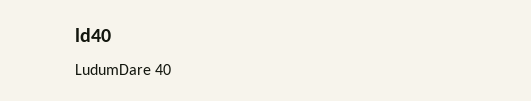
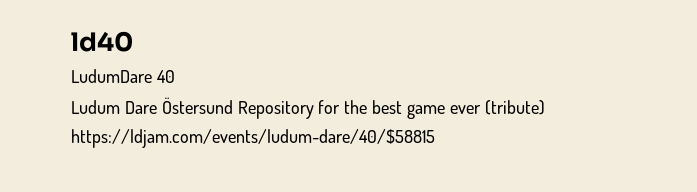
(172, 69) none -> [71,97,545,119] [71,129,435,148] // Ludum Dare Östersund Repository for the best game ever (tribute) // https://ldjam.com/events/ludum-dare/40/$58815

